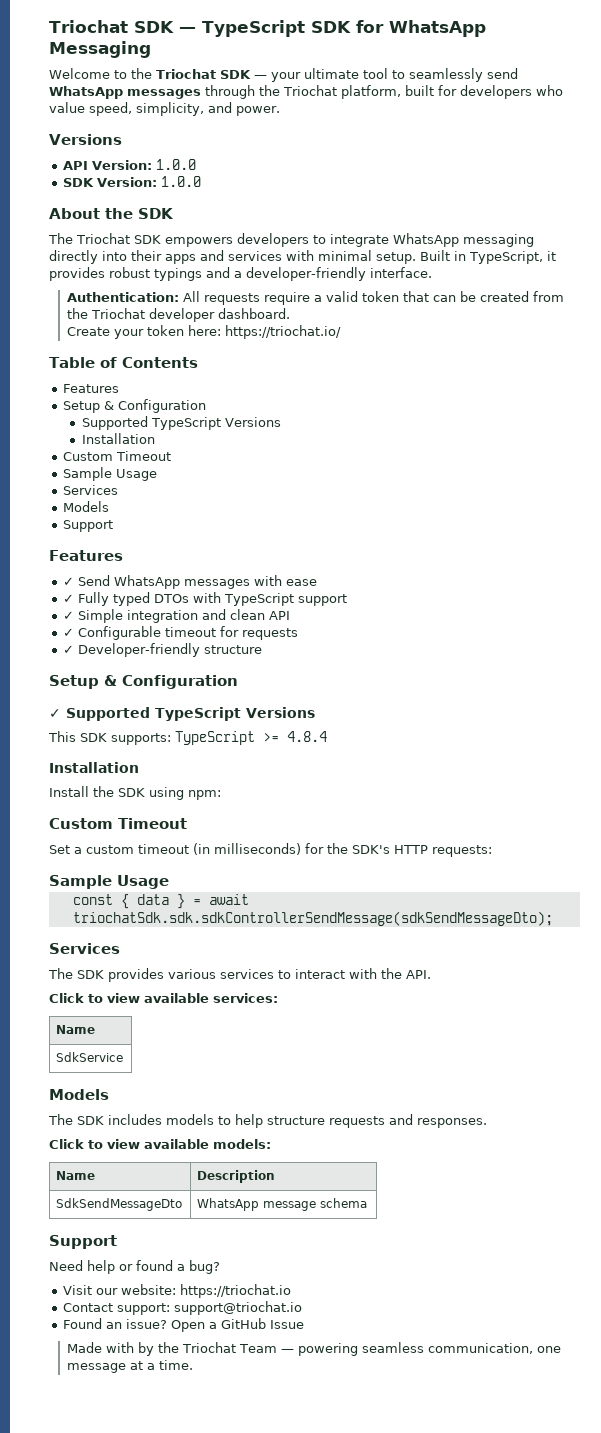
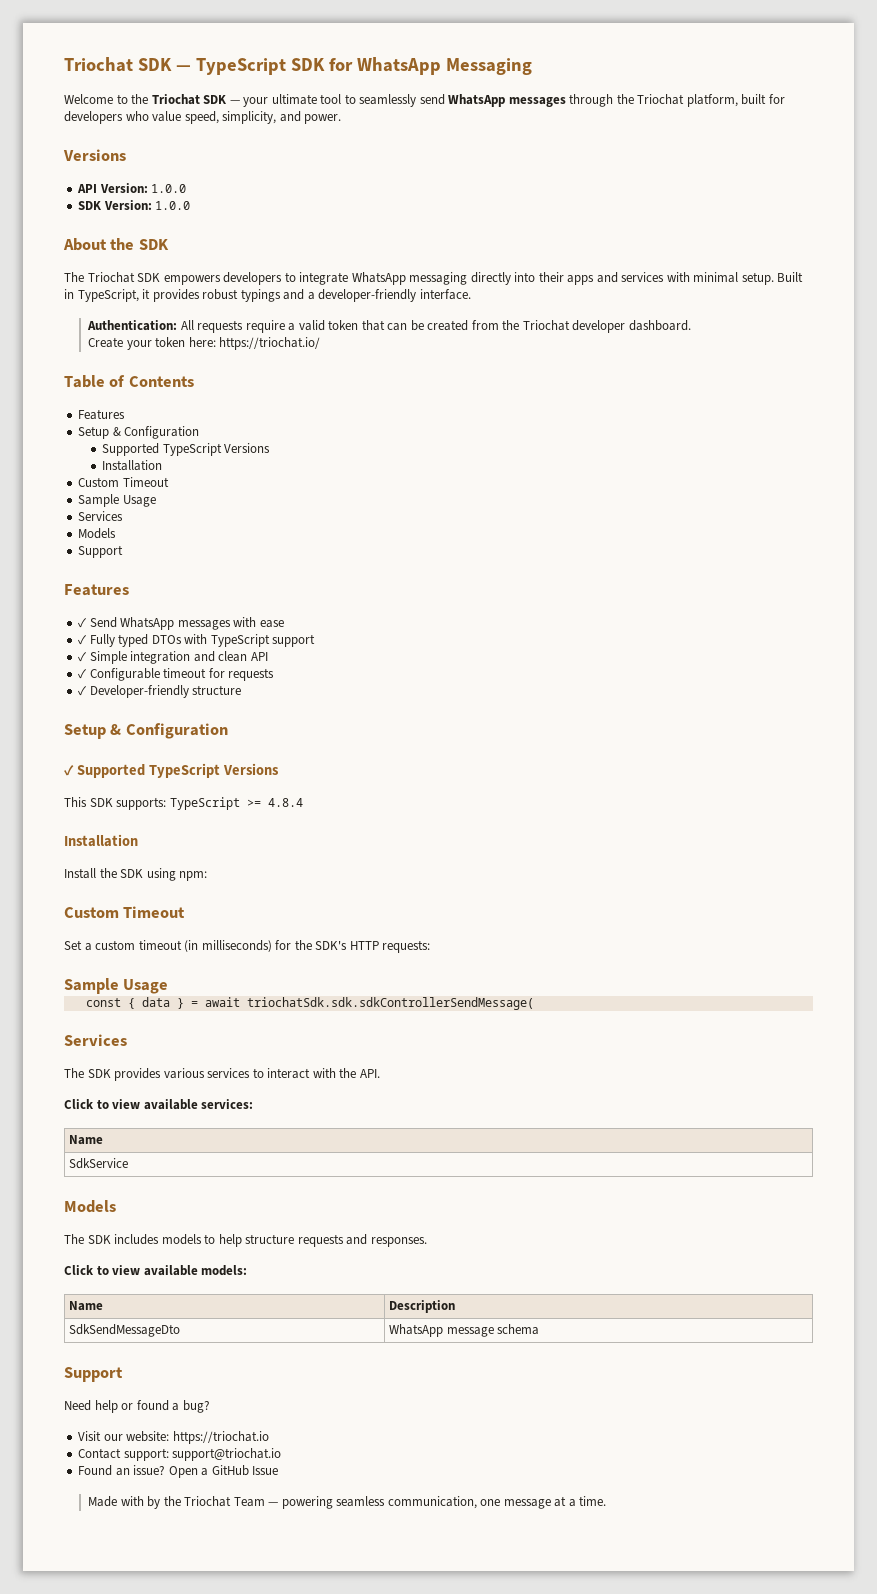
[72,911,553,926] triochatSdk.sdk.sdkControllerSendMessage(sdkSendMessageDto); -> [246,997,534,1010] triochatSdk.sdk.sdkControllerSendMessage(

